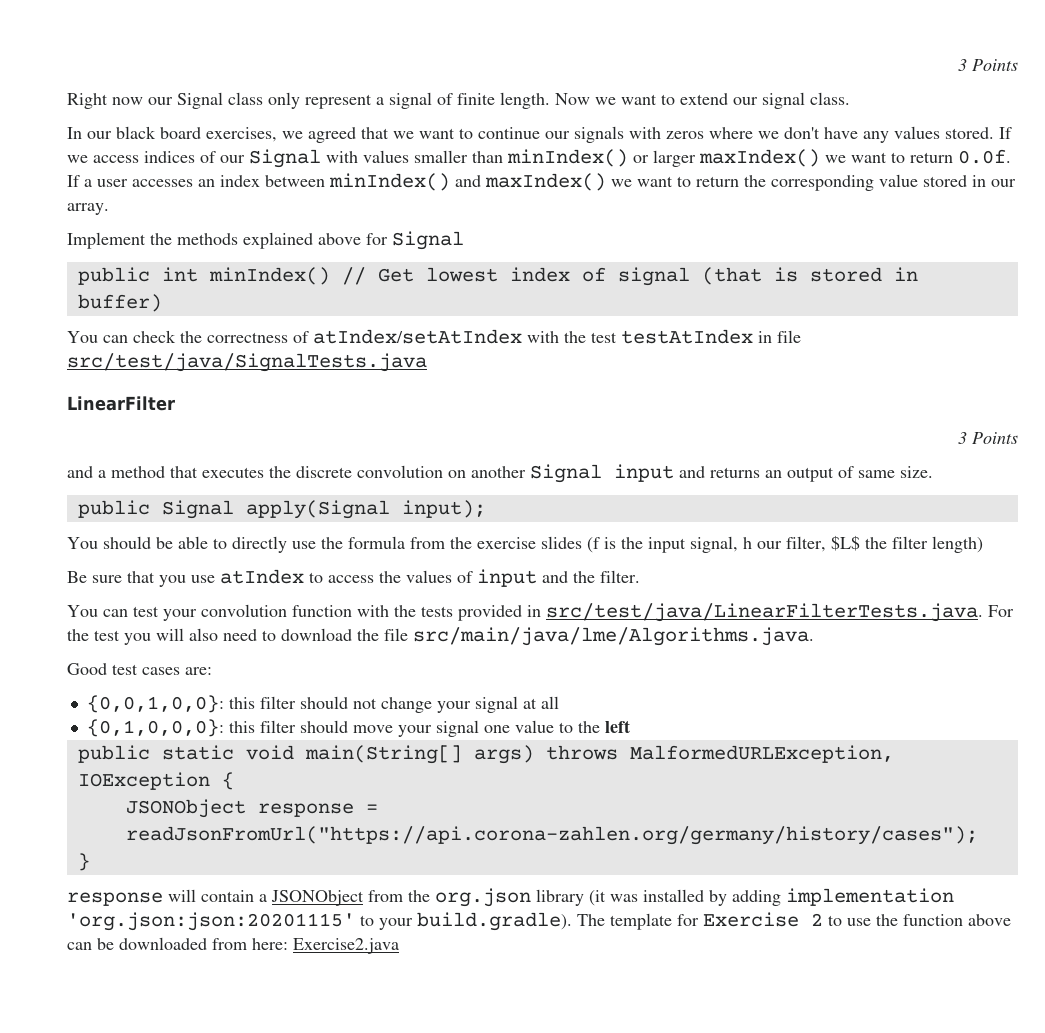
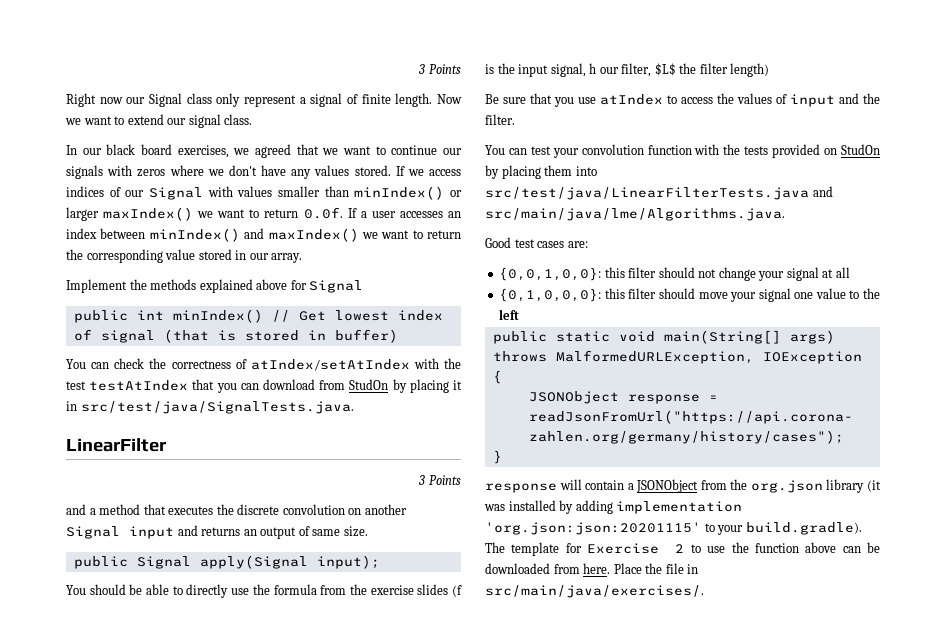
[758,330,801,343] [67,353,427,372] in file src/test/java/SignalTests.java -> [192,379,462,393] [66,401,354,414] that you can download from StudOn by placing it in src/test/java/SignalTests.java.
[527,603,1014,622] [67,628,408,645] in src/test/java/LinearFilterTests.java. For the test you will also need to download the file -> [824,144,880,155] [485,165,597,179] [485,186,833,200] on StudOn by placing them into src/test/java/LinearFilterTests.java and
[252,938,399,954] here: Exercise2.java -> [583,563,699,574] [485,585,704,598] here. Place the file in src/main/java/exercises/.

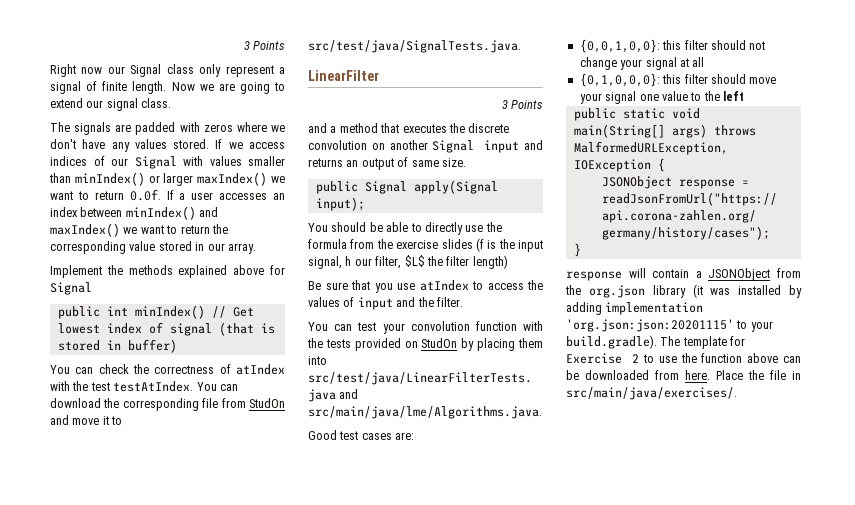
[83,116,112,125] want -> [218,82,270,94] are going
[66,144,463,158] [66,165,103,179] In our black board exercises, we agreed that we want to continue our signals -> [50,122,176,135] The signals are padded
[250,359,410,371] atIndex/setAtIndex -> [236,364,285,375] atIndex
[89,379,462,393] [66,401,77,411] testAtIndex that you can download from StudOn by placing it in -> [113,381,238,392] [50,398,285,411] [50,415,123,425] testAtIndex. You can download the corresponding file from StudOn and move it to

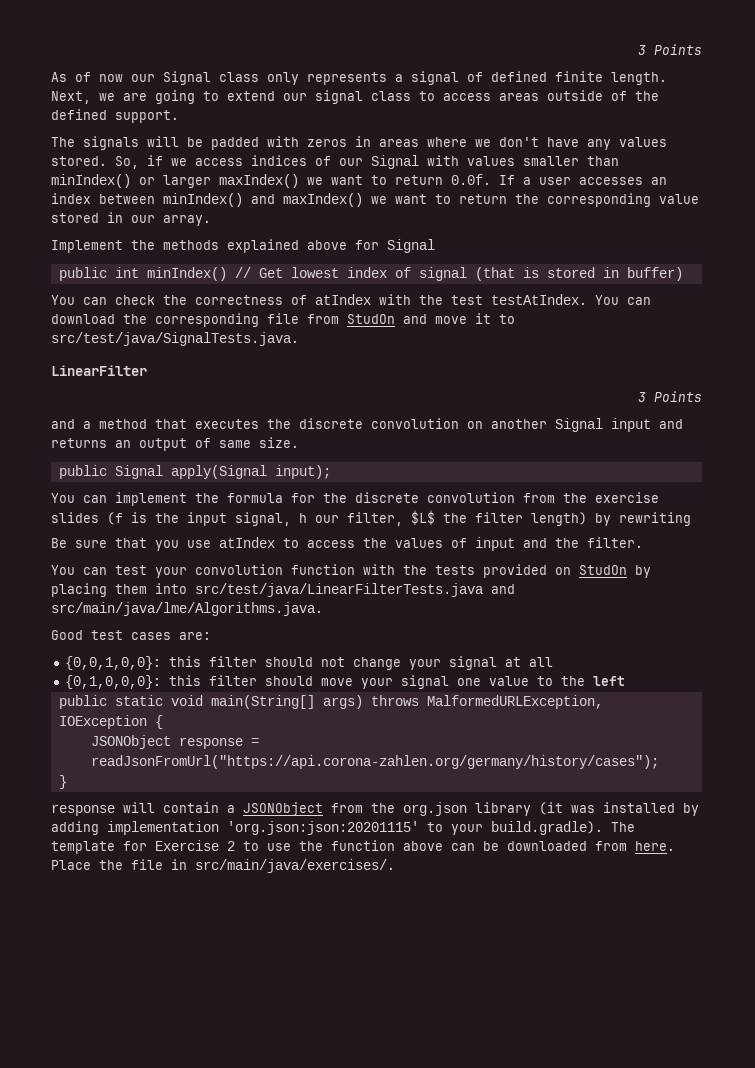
[243,41,285,50] [50,64,76,77] 3 Points // Right -> [638,44,702,55] [51,72,91,82] 3 Points // As of
[225,65,274,77] represent -> [307,72,387,85] represents
(98, 86) none -> [491,71,547,82] defined
[171,82,195,91] Now -> [51,91,91,104] Next,
[141,98,172,108] class. -> [371,90,659,101] [51,109,179,123] class to access areas outside of the defined support.
[115,124,132,132] are -> [147,136,203,147] will be
(233, 128) none -> [355,136,419,147] in areas
[215,139,223,149] If -> [115,155,163,169] So, if
[331,222,502,235] [308,239,347,249] should be able to directly use the formula -> [83,492,515,506] can implement the formula for the discrete convolution
(508, 262) none -> [595,512,691,526] by rewriting

